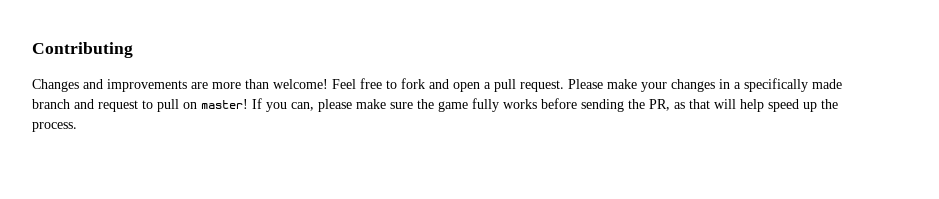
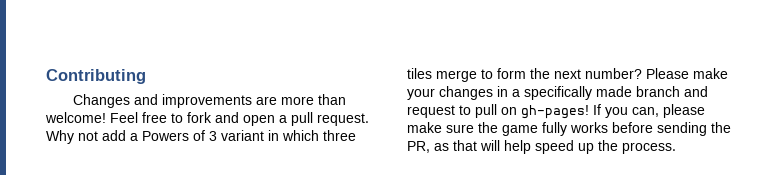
(564, 86) none -> [46,130,356,144] [407,68,642,82] Why not add a Powers of 3 variant in which three tiles merge to form the next number?
[201,99,248,109] master! -> [521,105,589,119] gh-pages!

